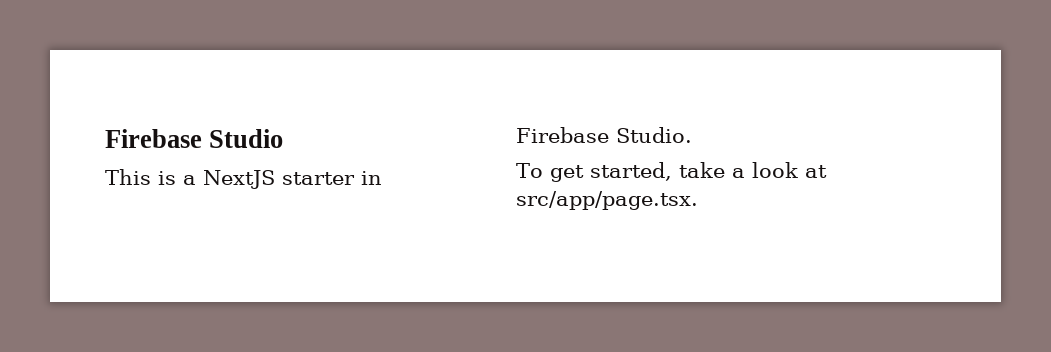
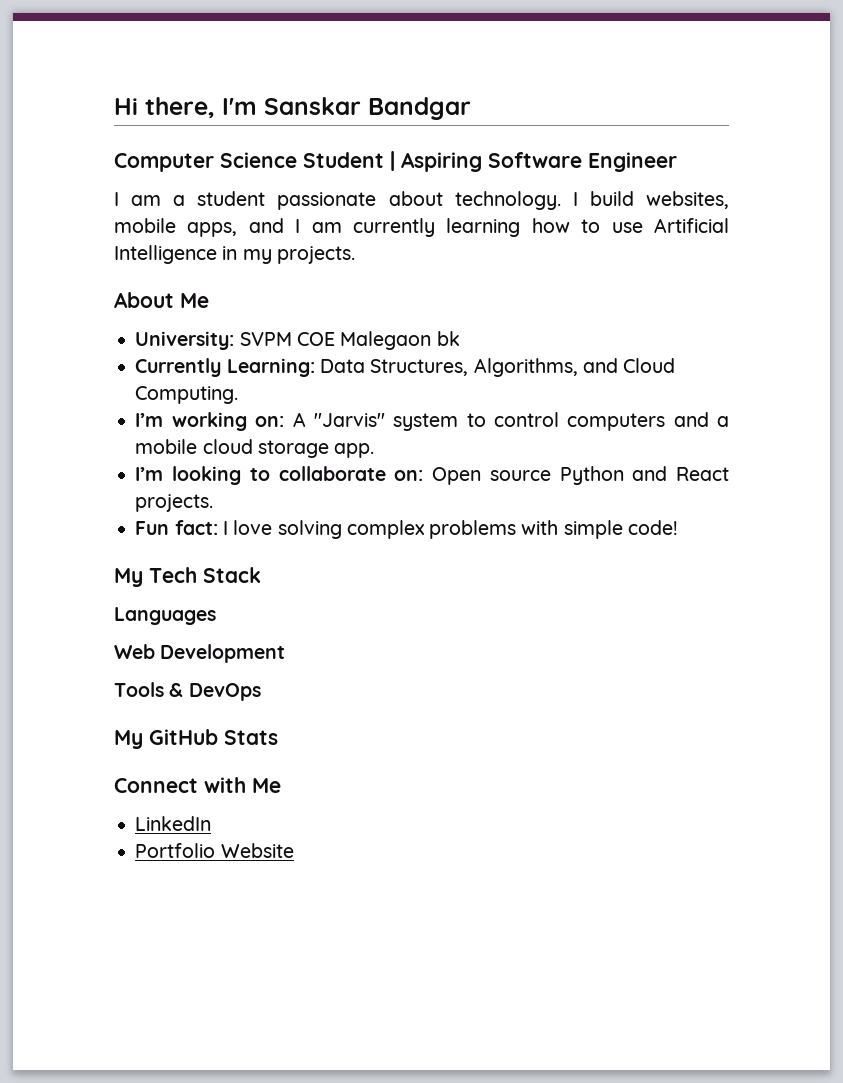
[105,129,284,148] [105,169,382,189] [516,127,692,143] [516,162,827,182] [516,191,698,210] Firebase Studio // This is a NextJS starter in Firebase Studio. // To get started, take a look at src/app/page.tsx. -> [114,97,471,120] [114,151,677,172] [114,191,729,210] [114,218,729,237] [114,245,355,264] [114,292,209,308] [135,331,460,350] [135,358,676,377] [135,386,239,404] [135,412,730,431] [135,439,375,458] [135,466,729,485] [135,494,214,512] [135,520,678,539] [114,567,261,587] [114,607,216,625] [114,644,286,663] [114,682,261,701] [114,729,278,749] [114,777,281,793] [135,816,212,831] [135,843,294,858] Hi there, I'm Sanskar Bandgar // Computer Science Student | Aspiring Software Engineer // I am a student passionate about technology. I build websites, mobile apps, and I am currently learning how to use Artificial Intelligence in my projects. // About Me // University: SVPM COE Malegaon bk // Currently Learning: Data Structures, Algorithms, and Cloud Computing. // I’m working on: A "Jarvis" system to control computers and a mobile cloud storage app. // I’m looking to collaborate on: Open source Python and React projects. // Fun fact: I love solving complex problems with simple code! // My Tech Stack // Languages // Web Development // Tools & DevOps // My GitHub Stats // Connect with Me // LinkedIn // Portfolio Website

